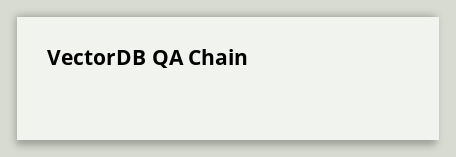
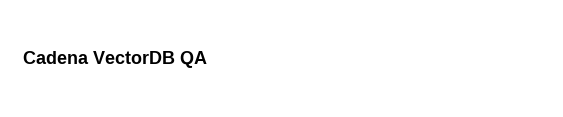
(47, 57) none -> [23,51,89,64] Cadena
[188,49,249,65] Chain -> (207, 59) none

